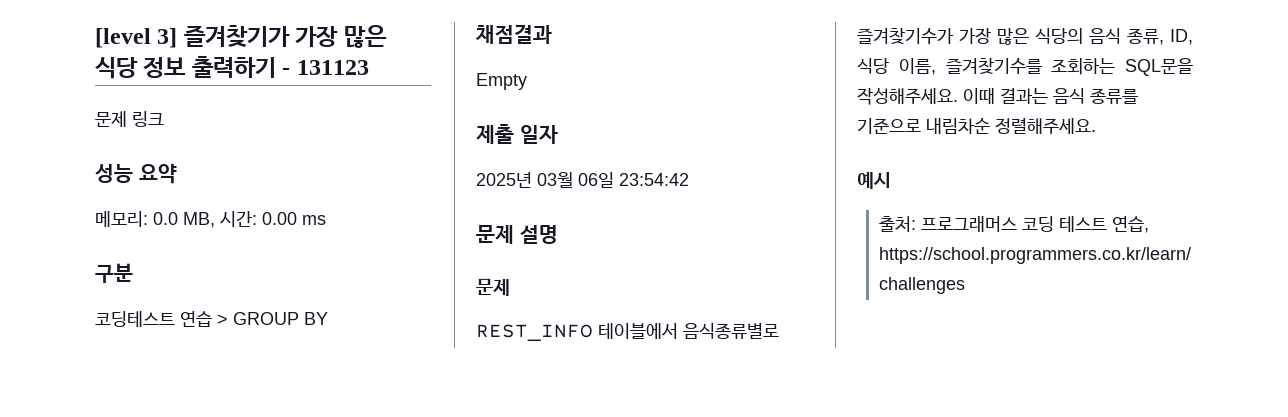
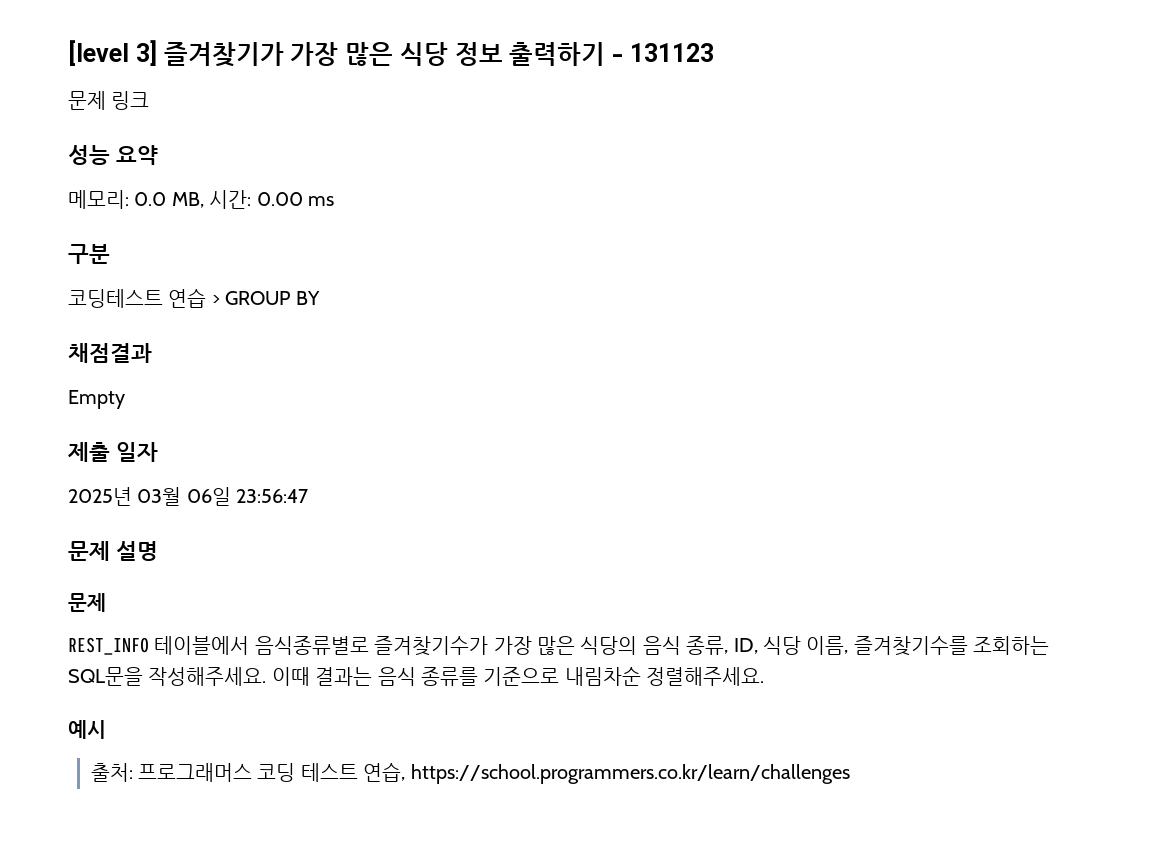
[619,173,689,186] 23:54:42 -> [236,489,309,503] 23:56:47

